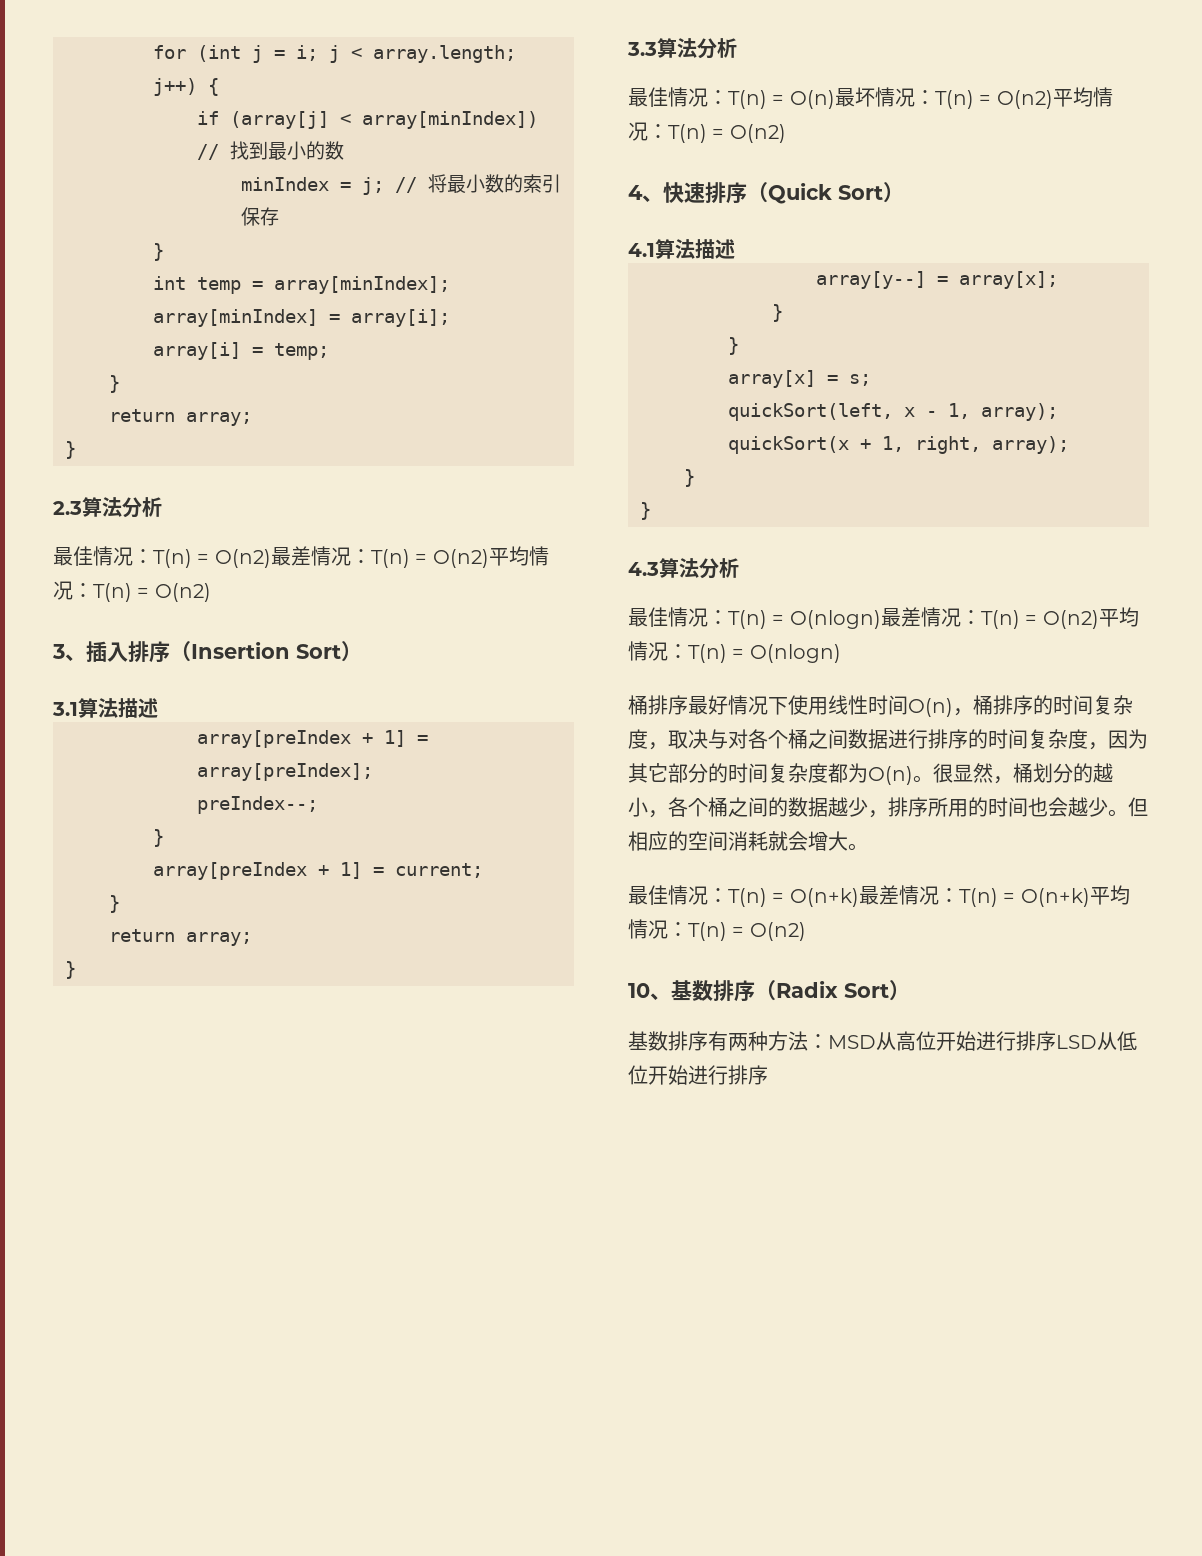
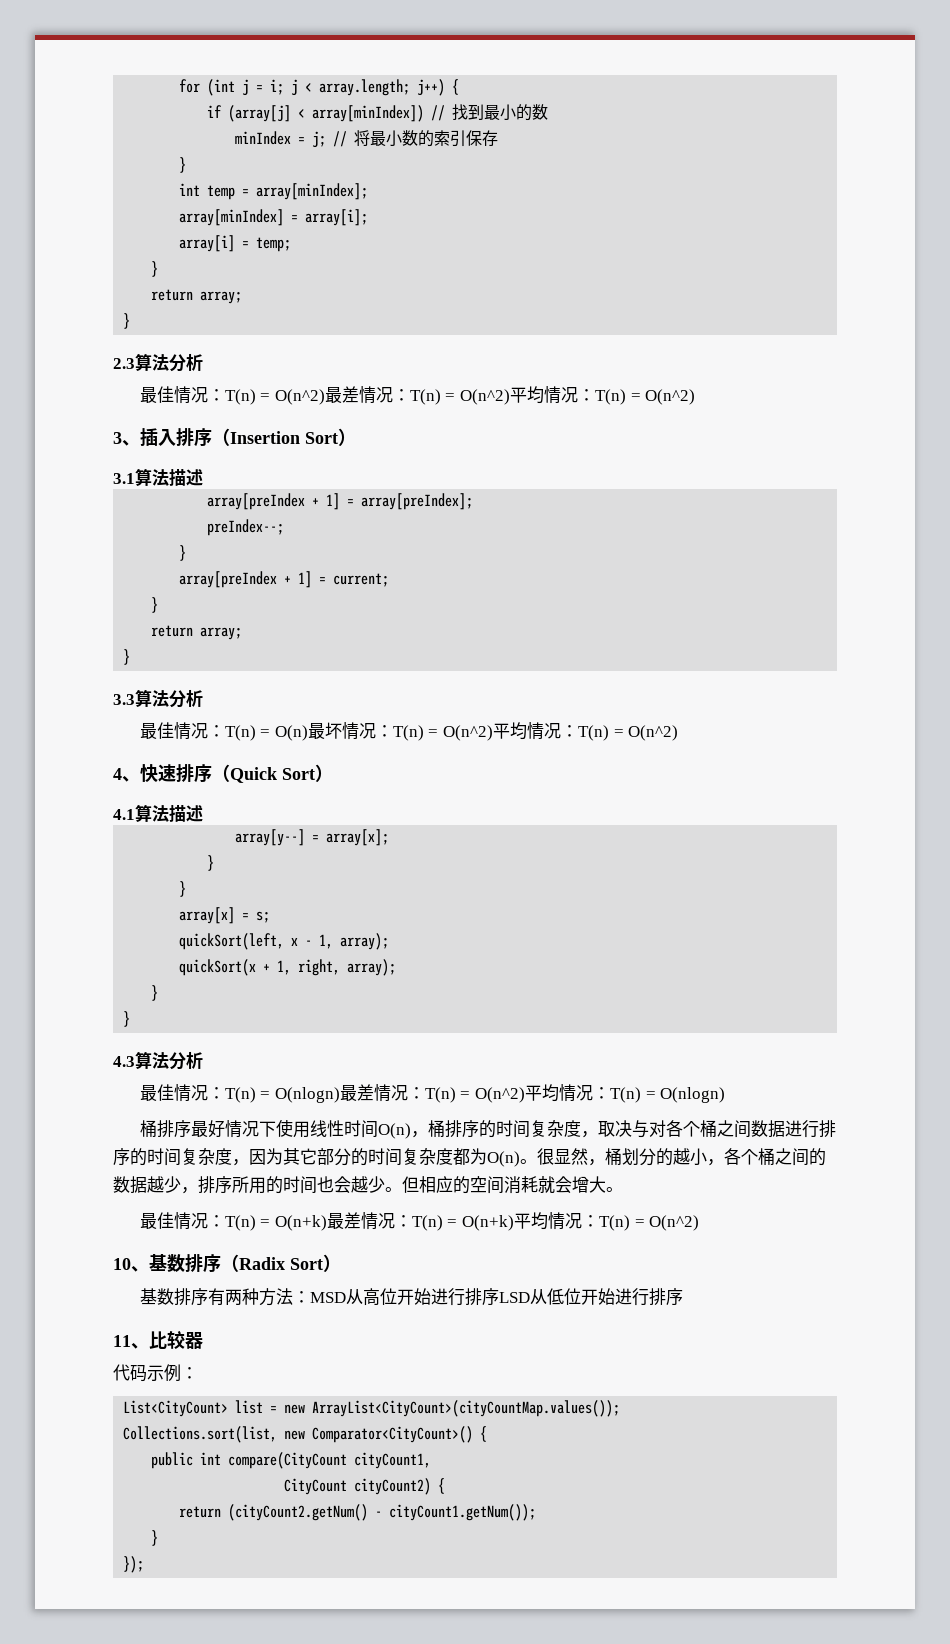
[214,546,549,568] [53,581,211,602] O(n2)最差情况：T(n) = O(n2)平均情况：T(n) = O(n2) -> [274,386,696,405] O(n^2)最差情况：T(n) = O(n^2)平均情况：T(n) = O(n^2)
[996,87,1113,109] [628,122,786,143] O(n2)平均情况：T(n) = O(n2) -> [442,722,679,741] O(n^2)平均情况：T(n) = O(n^2)
[1042,610,1099,629] O(n2) -> [474,1087,525,1103] O(n^2)
[749,922,806,941] O(n2) -> [649,1215,700,1231] O(n^2)
(768, 1075) none -> [113,1330,203,1349] [113,1364,198,1382] [123,1400,621,1417] [123,1426,488,1443] [151,1452,432,1469] [284,1478,446,1495] [179,1504,537,1521] [151,1530,159,1546] [123,1556,145,1573] // 11、比较器 // 代码示例： // List<CityCount> list = new ArrayList<CityCount>(cityCountMap.values()); // Collections.sort(list, new Comparator<CityCount>() { // public int compare(CityCount cityCount1, // CityCount cityCount2) { // return (cityCount2.getNum() - cityCount1.getNum()); // } // });

